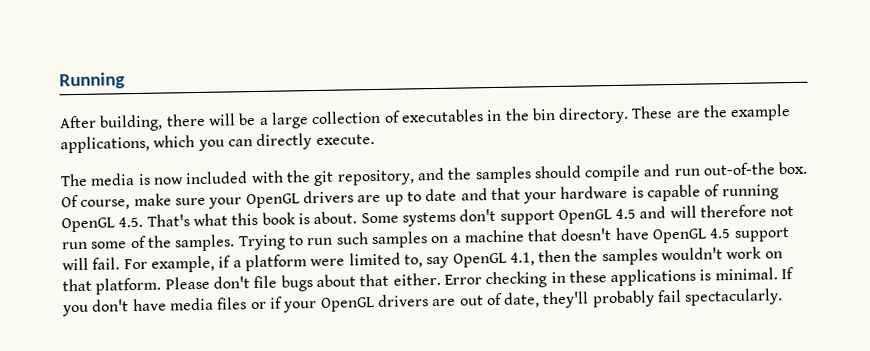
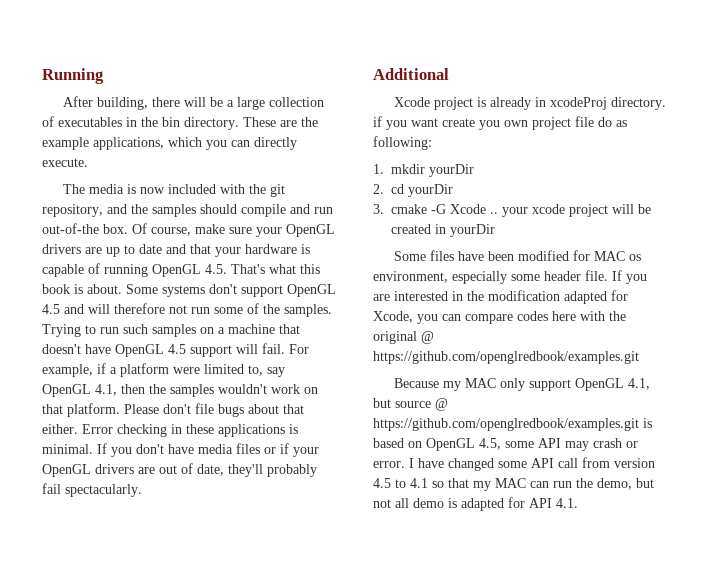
(784, 297) none -> [373,68,449,80] [393,97,666,110] [373,116,627,130] [373,136,432,150] [373,164,474,177] [373,184,453,197] [373,204,651,217] [391,224,495,237] [393,250,641,261] [373,270,647,284] [373,290,628,304] [373,311,626,324] [373,331,434,344] [373,351,639,364] [393,378,650,391] [373,398,448,411] [373,418,652,431] [373,438,638,451] [373,457,655,471] [373,478,654,491] [373,497,578,511] // Additional // Xcode project is already in xcodeProj directory. if you want create you own project file do as following: // 1. mkdir yourDir // 2. cd yourDir // 3. cmake -G Xcode .. your xcode project will be created in yourDir // Some files have been modified for MAC os environment, especially some header file. If you are interested in the modification adapted for Xcode, you can compare codes here with the original @ https://github.com/openglredbook/examples.git // Because my MAC only support OpenGL 4.1, but source @ https://github.com/openglredbook/examples.git is based on OpenGL 4.5, some API may crash or error. I have changed some API call from version 4.5 to 4.1 so that my MAC can run the demo, but not all demo is adapted for API 4.1.

